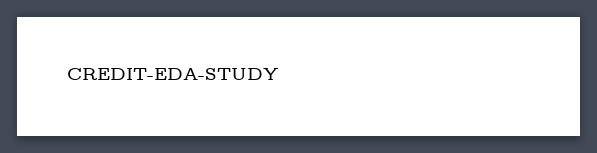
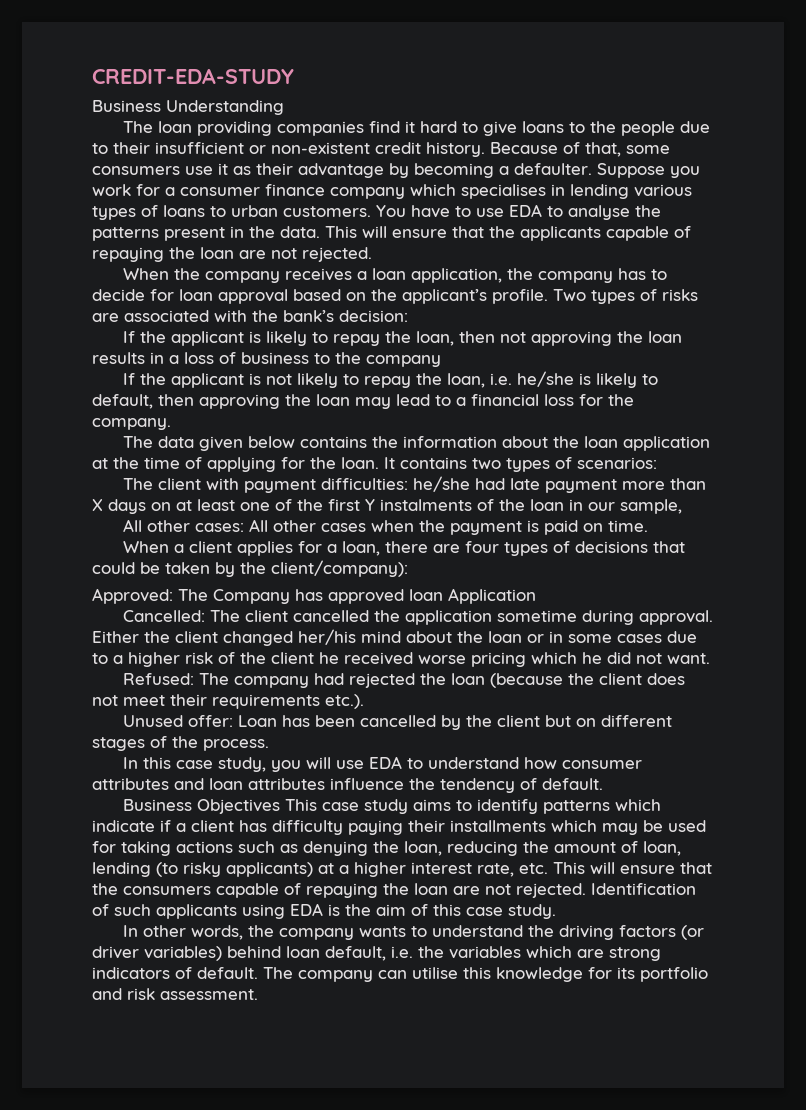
(278, 74) none -> [92,100,284,115] [122,121,710,136] [92,142,670,157] [92,163,700,178] [92,184,692,199] [92,204,661,220] [92,226,691,241] [92,247,372,262] [122,268,667,283] [92,289,698,304] [92,310,408,322] [122,331,682,346] [92,352,441,367] [122,371,658,388] [92,394,634,409] [92,418,171,430] [122,436,710,451] [92,457,657,472] [122,476,706,493] [92,499,682,514] [122,519,648,535] [122,541,685,556] [92,560,408,577] [92,588,536,604] [122,610,713,625] [92,629,697,646] [92,652,710,667] [122,673,685,688] [92,694,364,709] [122,715,672,730] [92,736,269,751] [122,756,642,772] [92,778,603,793] [122,799,661,814] [92,820,706,835] [92,841,681,856] [92,862,712,877] [92,883,696,898] [92,903,556,919] [122,925,704,940] [92,946,661,961] [92,967,708,982] [92,988,258,1000] // Business Understanding // The loan providing companies find it hard to give loans to the people due to their insufficient or non-existent credit history. Because of that, some consumers use it as their advantage by becoming a defaulter. Suppose you work for a consumer finance company which specialises in lending various types of loans to urban customers. You have to use EDA to analyse the patterns present in the data. This will ensure that the applicants capable of repaying the loan are not rejected. // When the company receives a loan application, the company has to decide for loan approval based on the applicant’s profile. Two types of risks are associated with the bank’s decision: // If the applicant is likely to repay the loan, then not approving the loan results in a loss of business to the company // If the applicant is not likely to repay the loan, i.e. he/she is likely to default, then approving the loan may lead to a financial loss for the company. // The data given below contains the information about the loan application at the time of applying for the loan. It contains two types of scenarios: // The client with payment difficulties: he/she had late payment more than X days on at least one of the first Y instalments of the loan in our sample, // All other cases: All other cases when the payment is paid on time. // When a client applies for a loan, there are four types of decisions that could be taken by the client/company): // Approved: The Company has approved loan Application // Cancelled: The client cancelled the application sometime during approval. Either the client changed her/his mind about the loan or in some cases due to a higher risk of the client he received worse pricing which he did not want. // Refused: The company had rejected the loan (because the client does not meet their requirements etc.). // Unused offer: Loan has been cancelled by the client but on different stages of the process. // In this case study, you will use EDA to understand how consumer attributes and loan attributes influence the tendency of default. // Business Objectives This case study aims to identify patterns which indicate if a client has difficulty paying their installments which may be used for taking actions such as denying the loan, reducing the amount of loan, lending (to risky applicants) at a higher interest rate, etc. This will ensure that the consumers capable of repaying the loan are not rejected. Identification of such applicants using EDA is the aim of this case study. // In other words, the company wants to understand the driving factors (or driver variables) behind loan default, i.e. the variables which are strong indicators of default. The company can utilise this knowledge for its portfolio and risk assessment.

